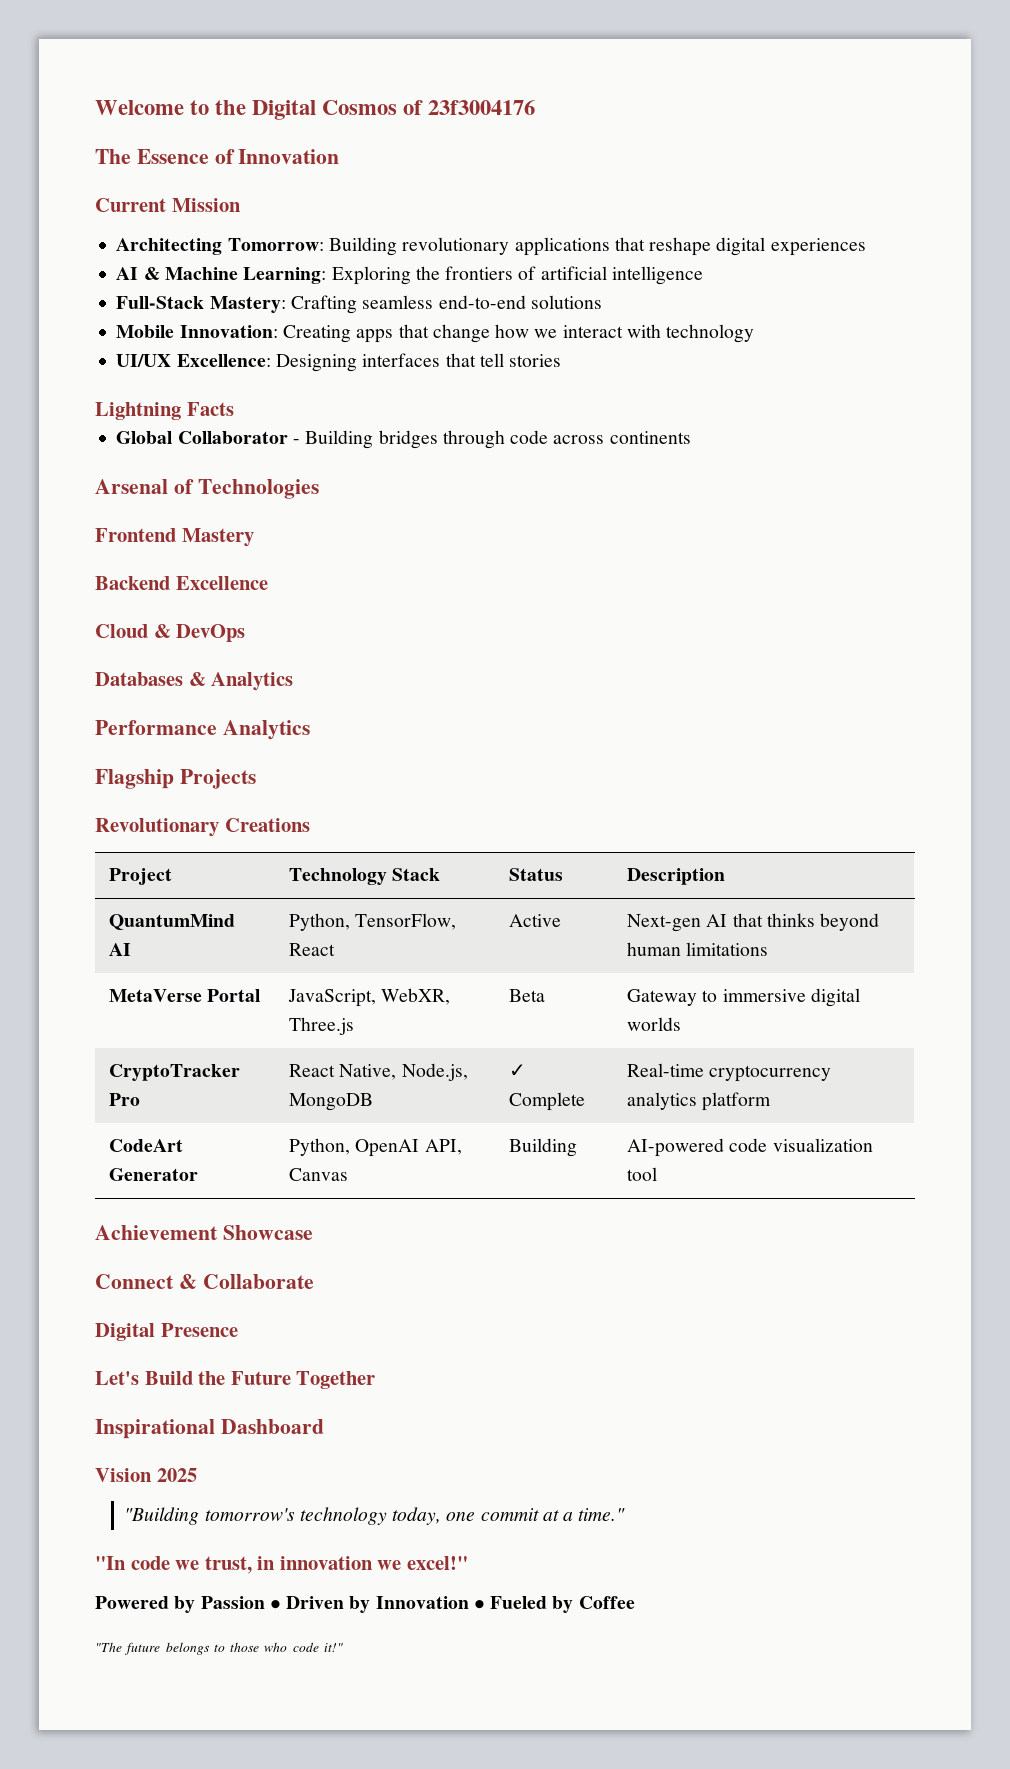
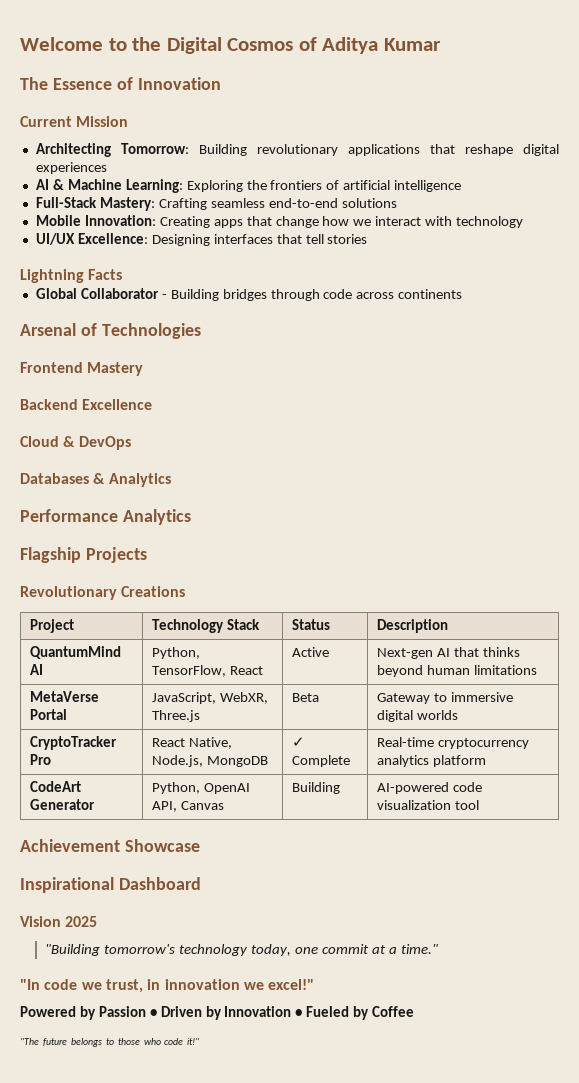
[428,100,536,115] 23f3004176 -> [322,37,441,54] Aditya Kumar
[95,1274,314,1289] [95,1323,238,1341] [95,1371,376,1389] // Connect & Collaborate // Digital Presence // Let's Build the Future Together -> (200, 845) none

